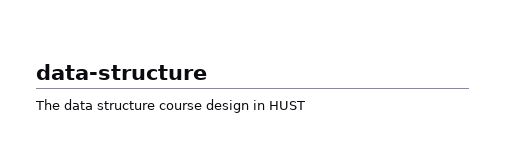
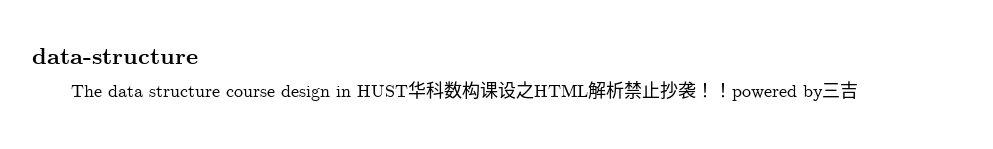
(305, 105) none -> [407,81,858,101] 华科数构课设之HTML解析禁止抄袭！！powered by三吉

